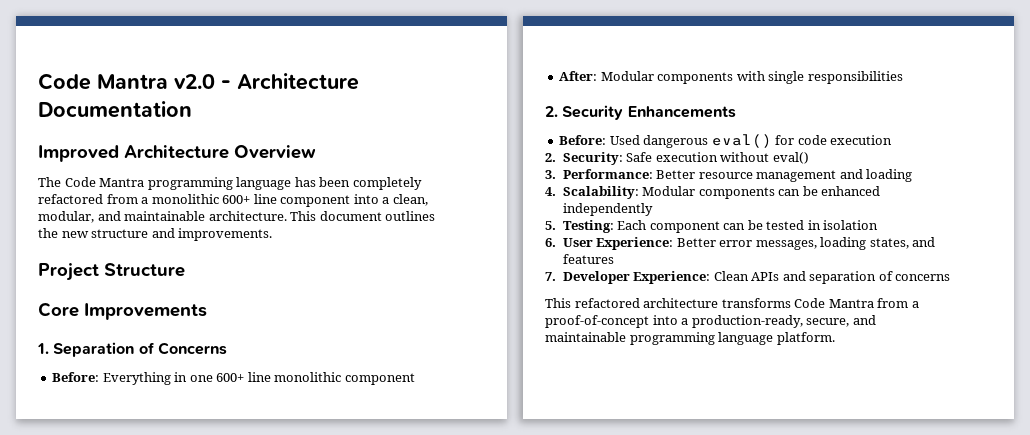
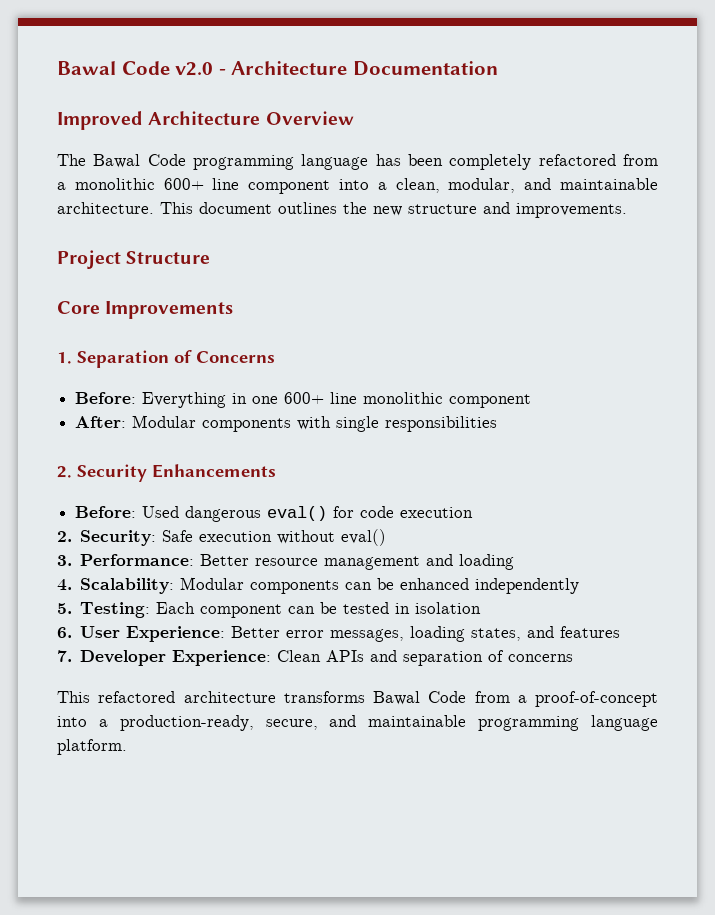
[38,73,168,90] Code Mantra -> [57,61,170,75] Bawal Code
[64,177,145,187] Code Mantra -> [93,154,186,168] Bawal Code
[794,298,874,308] Code Mantra -> [373,691,467,705] Bawal Code

